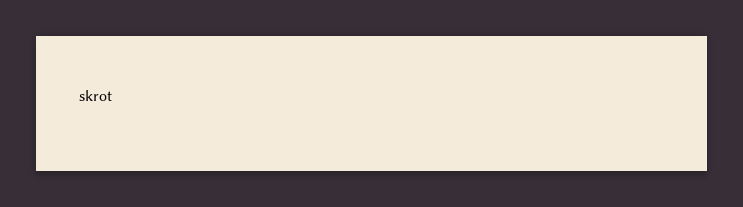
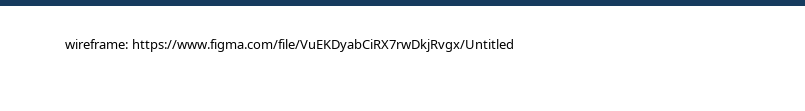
[79,90,112,101] skrot -> [65,39,514,52] wireframe: https://www.figma.com/file/VuEKDyabCiRX7rwDkjRvgx/Untitled

